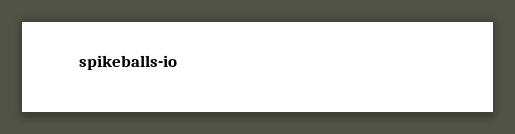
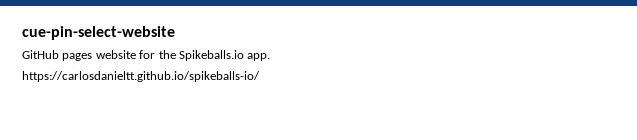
[79,55,177,70] spikeballs-io -> [22,26,175,40] [22,50,271,61] [22,71,260,82] cue-pin-select-website // GitHub pages website for the Spikeballs.io app. // https://carlosdanieltt.github.io/spikeballs-io/

